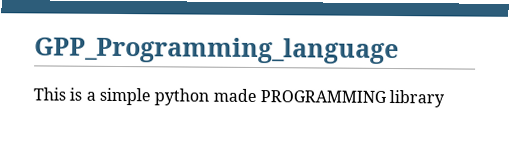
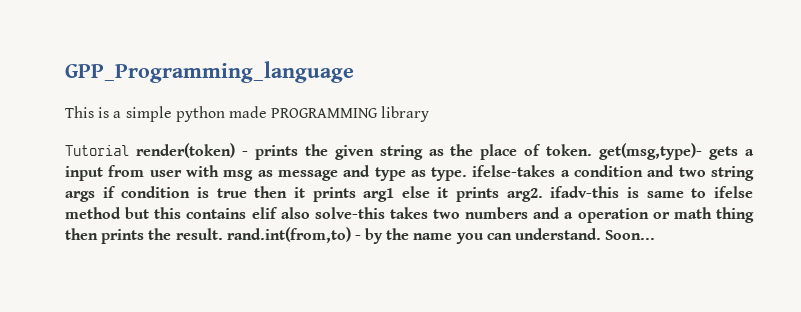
(446, 98) none -> [65,143,755,160] [65,165,754,181] [65,186,753,202] [65,207,754,223] [65,227,656,244] // Tutorial render(token) - prints the given string as the place of token. get(msg,type)- gets a input from user with msg as message and type as type. ifelse-takes a condition and two string args if condition is true then it prints arg1 else it prints arg2. ifadv-this is same to ifelse method but this contains elif also solve-this takes two numbers and a operation or math thing then prints the result. rand.int(from,to) - by the name you can understand. Soon...

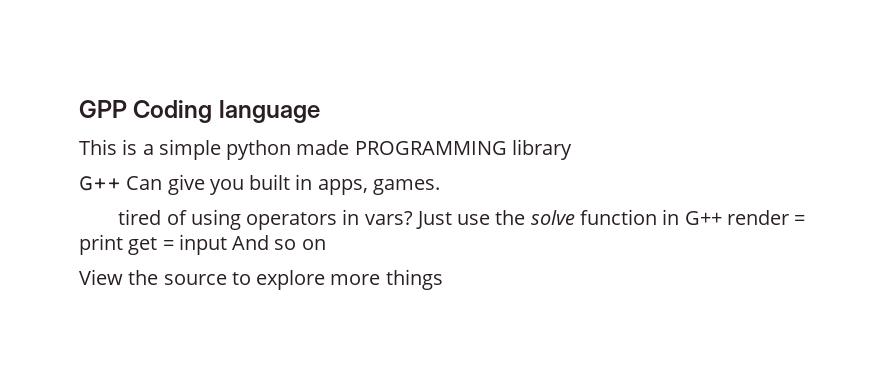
[65,61,354,83] GPP_Programming_language -> [79,100,320,123] GPP Coding language
[65,143,755,160] [65,165,754,181] [65,186,753,202] [65,207,754,223] [65,227,656,244] Tutorial render(token) - prints the given string as the place of token. get(msg,type)- gets a input from user with msg as message and type as type. ifelse-takes a condition and two string args if condition is true then it prints arg1 else it prints arg2. ifadv-this is same to ifelse method but this contains elif also solve-this takes two numbers and a operation or math thing then prints the result. rand.int(from,to) - by the name you can understand. Soon... -> [79,174,440,195] [118,209,806,230] [79,234,326,255] [79,269,443,290] G++ Can give you built in apps, games. // tired of using operators in vars? Just use the solve function in G++ render = print get = input And so on // View the source to explore more things

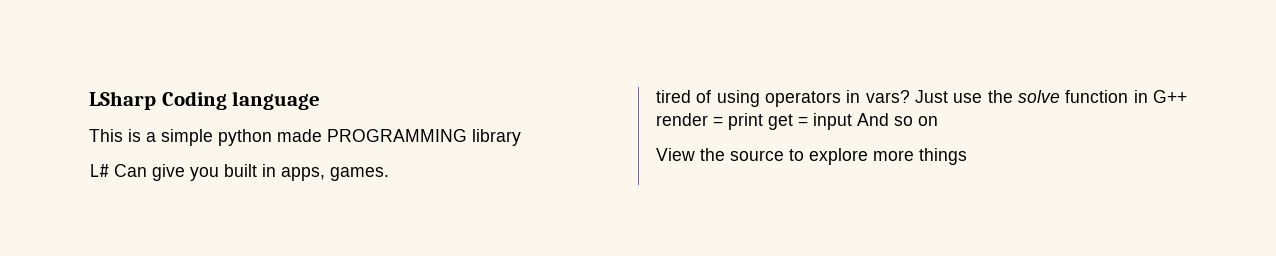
[79,100,127,118] GPP -> [89,91,156,110] LSharp
[79,176,121,191] G++ -> [89,164,109,177] L#

